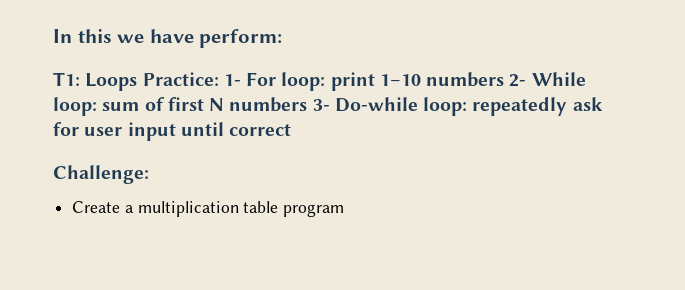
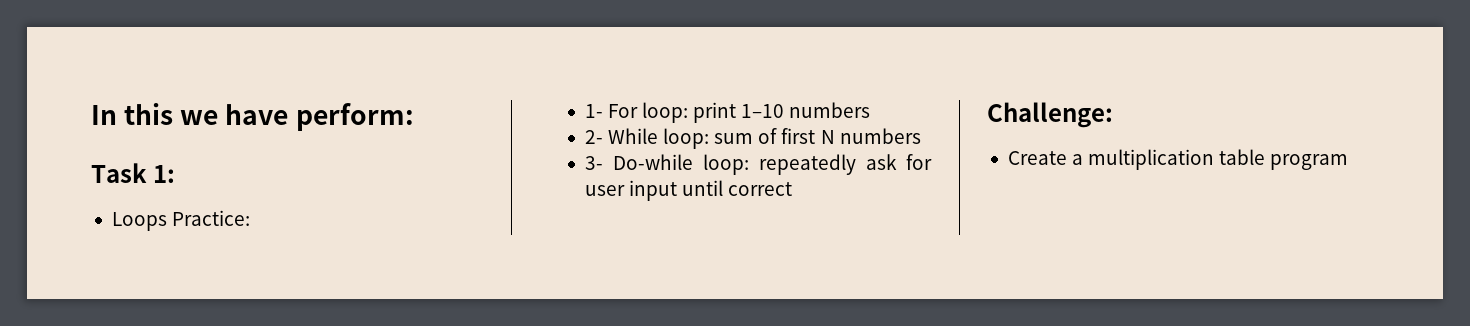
[53,72,80,86] T1: -> [91,163,176,183] Task 1: //
(219, 79) none -> (251, 218) //
(505, 79) none -> (871, 110) //
(308, 104) none -> (921, 136) //

